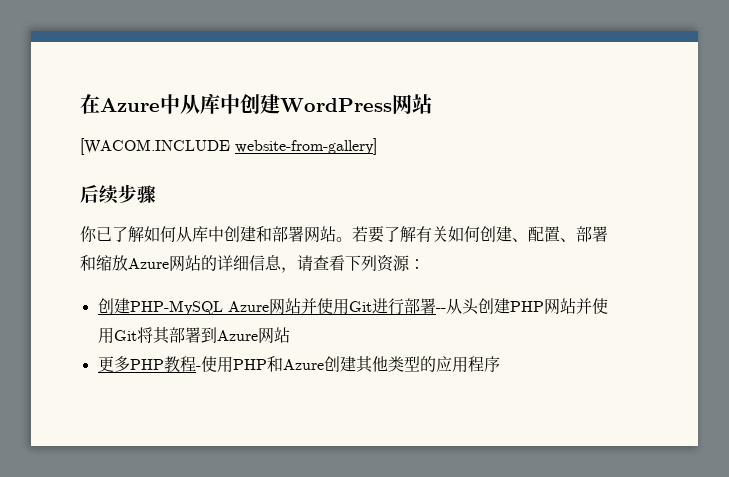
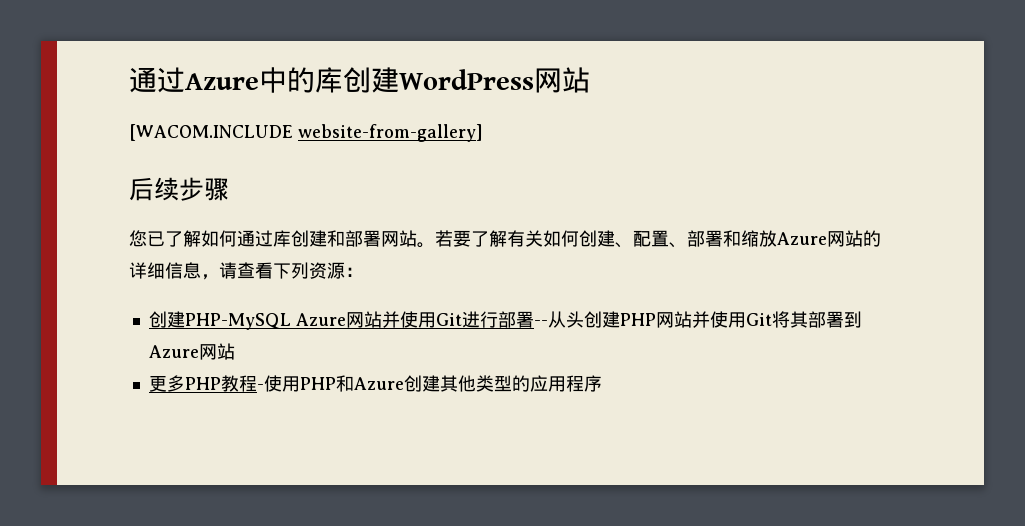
[80,93,240,114] 在Azure中从库中 -> [129,67,343,93] 通过Azure中的库
[80,226,97,242] 你 -> [129,230,147,247] 您
[176,226,224,242] 从库中 -> [237,230,291,247] 通过库

